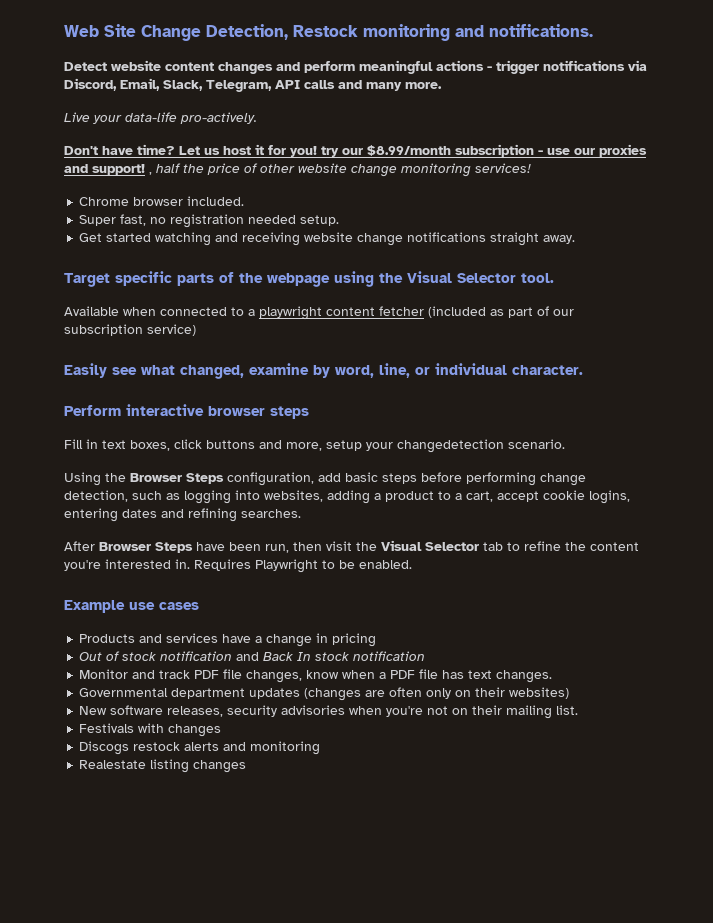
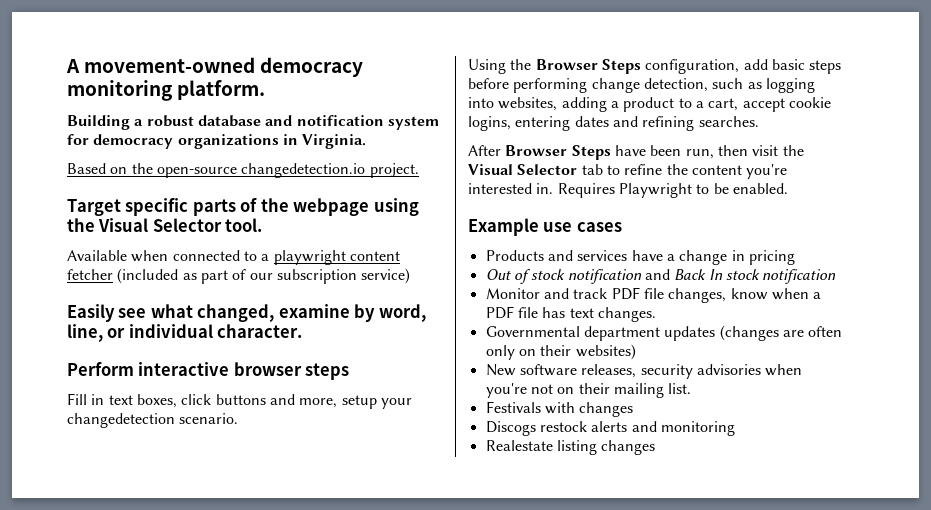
[64,24,593,41] [64,60,647,74] [64,78,442,92] [64,112,257,124] [64,144,647,157] [64,163,531,177] [79,196,245,206] [79,214,340,228] [79,232,576,246] Web Site Change Detection, Restock monitoring and notifications. // Detect website content changes and perform meaningful actions - trigger notifications via Discord, Email, Slack, Telegram, API calls and many more. // Live your data-life pro-actively. // Don't have time? Let us host it for you! try our $8.99/month subscription - use our proxies and support! , half the price of other website change monitoring services! // Chrome browser included. // Super fast, no registration needed setup. // Get started watching and receiving website change notifications straight away. -> [66,57,364,77] [67,80,266,101] [67,115,439,130] [67,134,367,149] [67,163,419,178] A movement-owned democracy monitoring platform. // Building a robust database and notification system for democracy organizations in Virginia. // Based on the open-source changedetection.io project.

